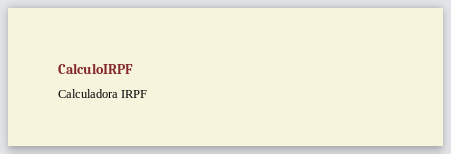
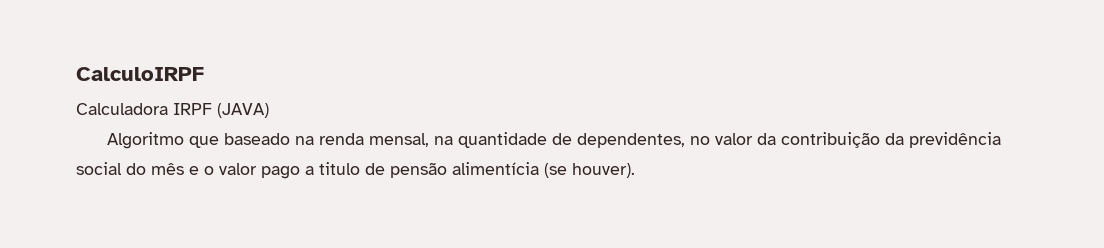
(148, 94) none -> [217,103,269,118] [106,132,1001,149] [76,162,635,179] (JAVA) // Algoritmo que baseado na renda mensal, na quantidade de dependentes, no valor da contribuição da previdência social do mês e o valor pago a titulo de pensão alimentícia (se houver).

